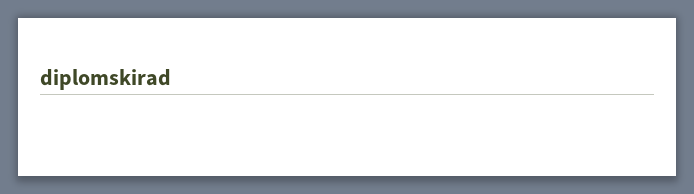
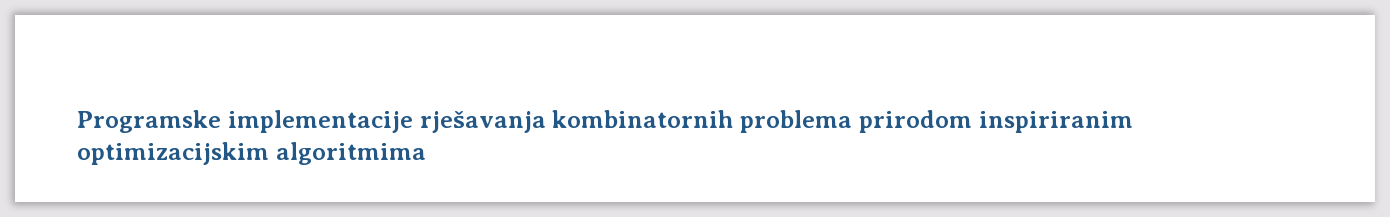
[40,69,171,90] diplomskirad -> [77,110,1133,133] [77,142,426,165] Programske implementacije rješavanja kombinatornih problema prirodom inspiriranim optimizacijskim algoritmima

